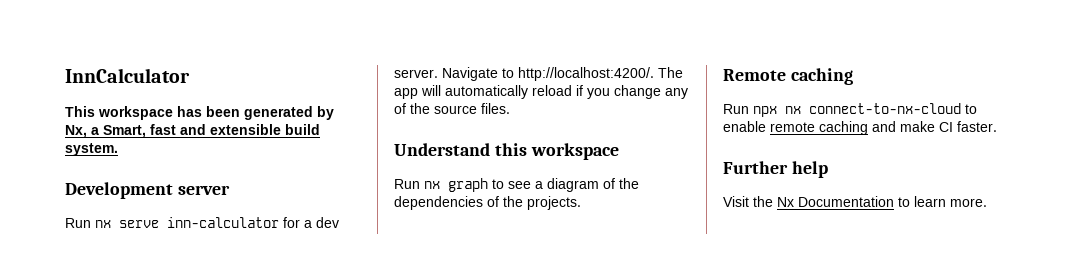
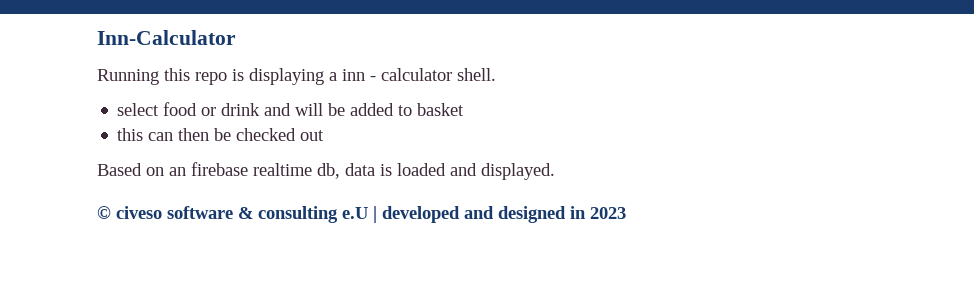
[65,68,190,83] [65,106,334,120] [65,124,320,138] [65,143,118,156] [65,182,230,199] [65,217,339,228] [394,67,683,81] [394,85,688,99] [394,103,510,114] [394,143,619,160] [394,178,639,192] [394,196,581,210] [723,68,853,85] [723,103,977,117] [723,121,997,135] [723,161,828,178] [723,196,987,207] InnCalculator // This workspace has been generated by Nx, a Smart, fast and extensible build system. // Development server // Run nx serve inn-calculator for a dev server. Navigate to http://localhost:4200/. The app will automatically reload if you change any of the source files. // Understand this workspace // Run nx graph to see a diagram of the dependencies of the projects. // Remote caching // Run npx nx connect-to-nx-cloud to enable remote caching and make CI faster. // Further help // Visit the Nx Documentation to learn more. -> [97,30,236,45] [97,68,496,85] [117,102,465,116] [117,128,325,141] [97,162,555,180] [97,206,626,223] Inn-Calculator // Running this repo is displaying a inn - calculator shell. // select food or drink and will be added to basket // this can then be checked out // Based on an firebase realtime db, data is loaded and displayed. // © civeso software & consulting e.U | developed and designed in 2023

